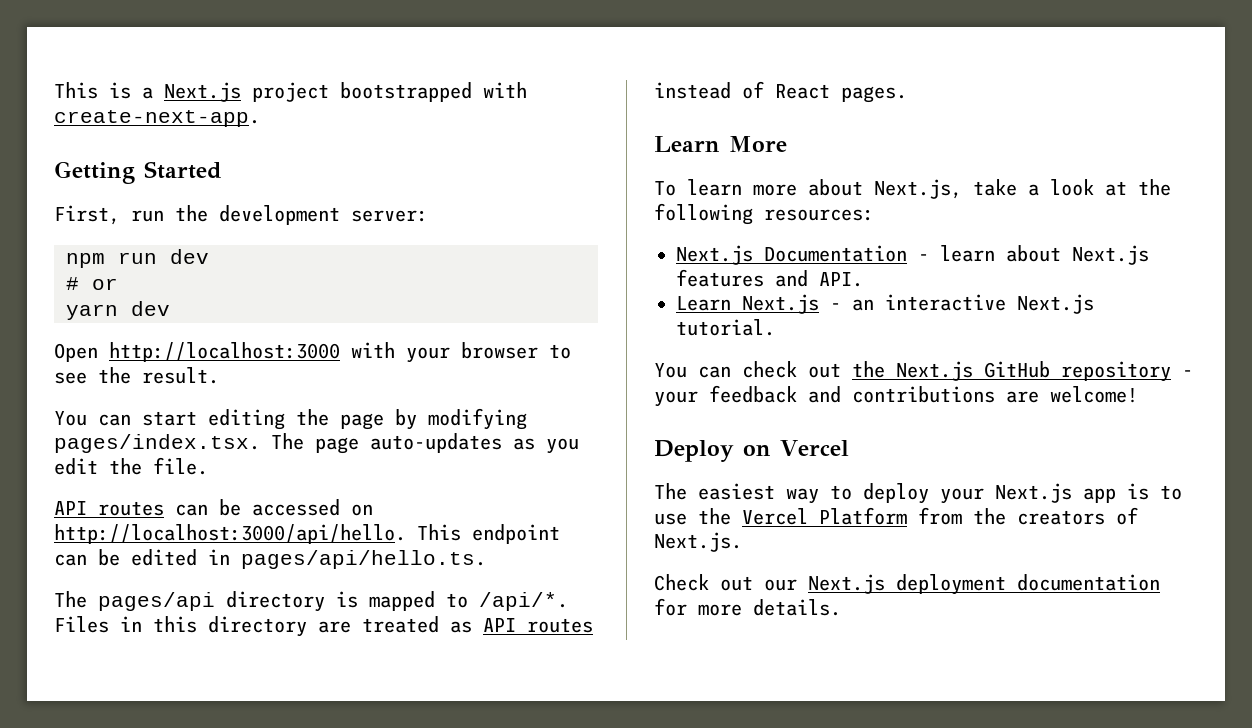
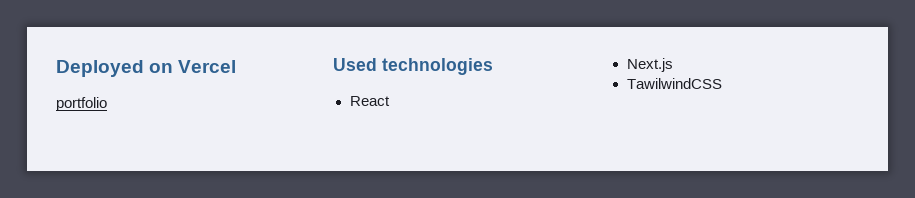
[54,82,527,102] [54,110,260,127] [54,161,222,184] [54,205,428,225] [66,249,209,268] [66,277,118,290] [66,301,170,320] [54,342,571,363] [54,367,219,384] [54,408,527,430] [54,433,579,454] [54,457,208,475] [54,499,373,516] [54,524,560,544] [54,549,486,569] [54,591,568,612] [54,616,593,637] [654,81,907,103] [654,136,787,152] [654,179,1171,199] [654,203,874,225] [676,245,1149,265] [676,269,863,287] [676,294,1094,314] [676,319,775,336] [654,361,1193,382] [654,385,1138,407] [654,440,849,462] [654,483,1182,504] [654,507,1138,525] [654,532,742,552] [654,574,1160,595] [654,598,841,616] This is a Next.js project bootstrapped with create-next-app. // Getting Started // First, run the development server: // npm run dev // # or // yarn dev // Open http://localhost:3000 with your browser to see the result. // You can start editing the page by modifying pages/index.tsx. The page auto-updates as you edit the file. // API routes can be accessed on http://localhost:3000/api/hello. This endpoint can be edited in pages/api/hello.ts. // The pages/api directory is mapped to /api/*. Files in this directory are treated as API routes instead of React pages. // Learn More // To learn more about Next.js, take a look at the following resources: // Next.js Documentation - learn about Next.js features and API. // Learn Next.js - an interactive Next.js tutorial. // You can check out the Next.js GitHub repository - your feedback and contributions are welcome! // Deploy on Vercel // The easiest way to deploy your Next.js app is to use the Vercel Platform from the creators of Next.js. // Check out our Next.js deployment documentation for more details. -> [56,60,237,77] [56,97,107,111] [333,58,493,75] [349,96,390,106] [626,58,673,72] [626,78,722,89] Deployed on Vercel // portfolio // Used technologies // React // Next.js // TawilwindCSS

